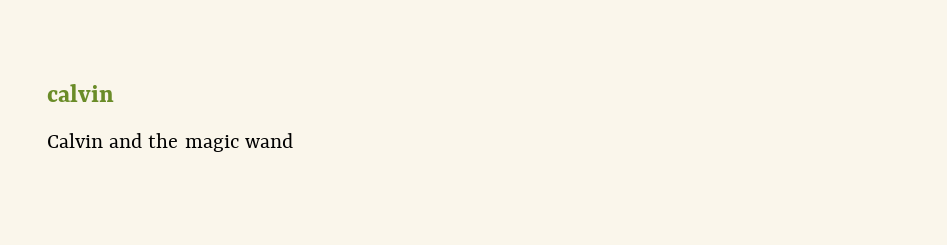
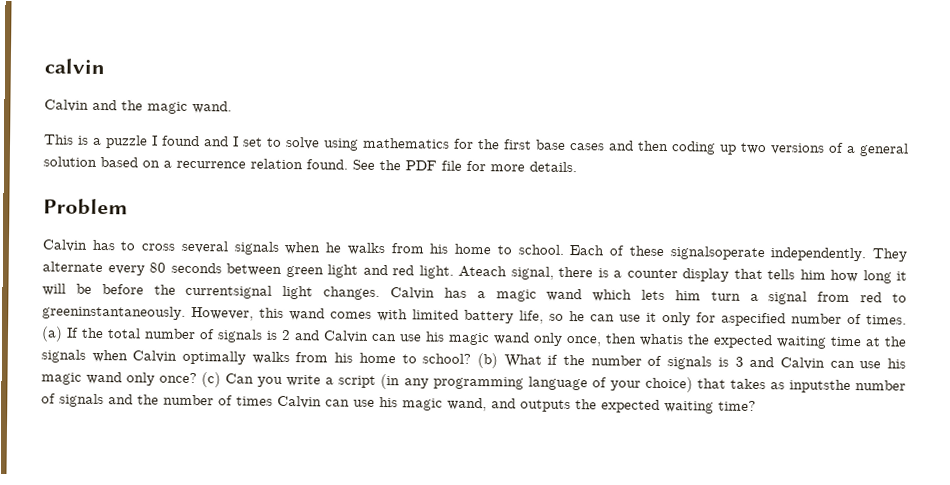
[244,133,293,148] wand -> [192,100,232,114] [44,134,909,157] [43,156,577,173] [43,198,128,216] [42,239,907,262] [42,261,907,284] [42,283,908,305] [42,305,907,327] [41,326,907,349] [41,349,906,370] [41,371,906,394] [41,393,756,414] wand. // This is a puzzle I found and I set to solve using mathematics for the first base cases and then coding up two versions of a general solution based on a recurrence relation found. See the PDF file for more details. // Problem // Calvin has to cross several signals when he walks from his home to school. Each of these signalsoperate independently. They alternate every 80 seconds between green light and red light. Ateach signal, there is a counter display that tells him how long it will be before the currentsignal light changes. Calvin has a magic wand which lets him turn a signal from red to greeninstantaneously. However, this wand comes with limited battery life, so he can use it only for aspecified number of times. (a) If the total number of signals is 2 and Calvin can use his magic wand only once, then whatis the expected waiting time at the signals when Calvin optimally walks from his home to school? (b) What if the number of signals is 3 and Calvin can use his magic wand only once? (c) Can you write a script (in any programming language of your choice) that takes as inputsthe number of signals and the number of times Calvin can use his magic wand, and outputs the expected waiting time?

